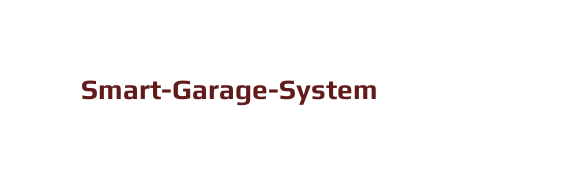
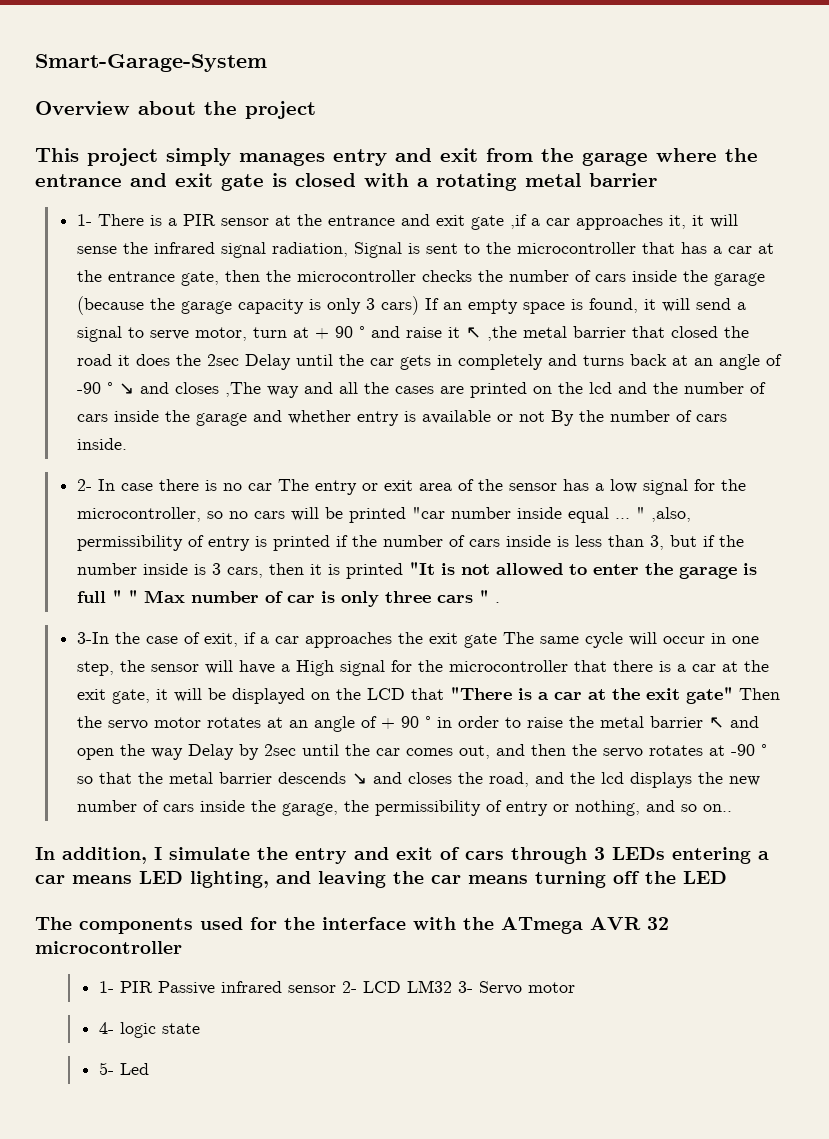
(378, 93) none -> [35,101,316,119] [35,148,758,166] [35,173,657,191] [76,214,738,230] [76,242,774,258] [76,270,765,286] [76,296,746,315] [76,326,749,342] [76,354,782,370] [76,382,766,398] [76,410,727,426] [76,438,127,450] [76,479,746,495] [76,507,691,523] [76,535,744,551] [76,562,757,579] [76,590,500,607] [76,632,759,648] [76,660,769,676] [76,687,780,704] [76,716,759,732] [76,744,767,760] [76,772,760,788] [76,800,732,816] [35,847,769,864] [35,871,727,888] [35,917,669,934] [35,941,182,954] [99,980,576,995] [99,1022,201,1038] [99,1062,150,1075] // Overview about the project // This project simply manages entry and exit from the garage where the entrance and exit gate is closed with a rotating metal barrier // 1- There is a PIR sensor at the entrance and exit gate ,if a car approaches it, it will sense the infrared signal radiation, Signal is sent to the microcontroller that has a car at the entrance gate, then the microcontroller checks the number of cars inside the garage (because the garage capacity is only 3 cars) If an empty space is found, it will send a signal to serve motor, turn at + 90 ° and raise it ↖ ,the metal barrier that closed the road it does the 2sec Delay until the car gets in completely and turns back at an angle of -90 ° ↘ and closes ,The way and all the cases are printed on the lcd and the number of cars inside the garage and whether entry is available or not By the number of cars inside. // 2- In case there is no car The entry or exit area of the sensor has a low signal for the microcontroller, so no cars will be printed "car number inside equal ... " ,also, permissibility of entry is printed if the number of cars inside is less than 3, but if the number inside is 3 cars, then it is printed "It is not allowed to enter the garage is full " " Max number of car is only three cars " . // 3-In the case of exit, if a car approaches the exit gate The same cycle will occur in one step, the sensor will have a High signal for the microcontroller that there is a car at the exit gate, it will be displayed on the LCD that "There is a car at the exit gate" Then the servo motor rotates at an angle of + 90 ° in order to raise the metal barrier ↖ and open the way Delay by 2sec until the car comes out, and then the servo rotates at -90 ° so that the metal barrier descends ↘ and closes the road, and the lcd displays the new number of cars inside the garage, the permissibility of entry or nothing, and so on.. // In addition, I simulate the entry and exit of cars through 3 LEDs entering a car means LED lighting, and leaving the car means turning off the LED // The components used for the interface with the ATmega AVR 32 microcontroller // 1- PIR Passive infrared sensor 2- LCD LM32 3- Servo motor // 4- logic state // 5- Led

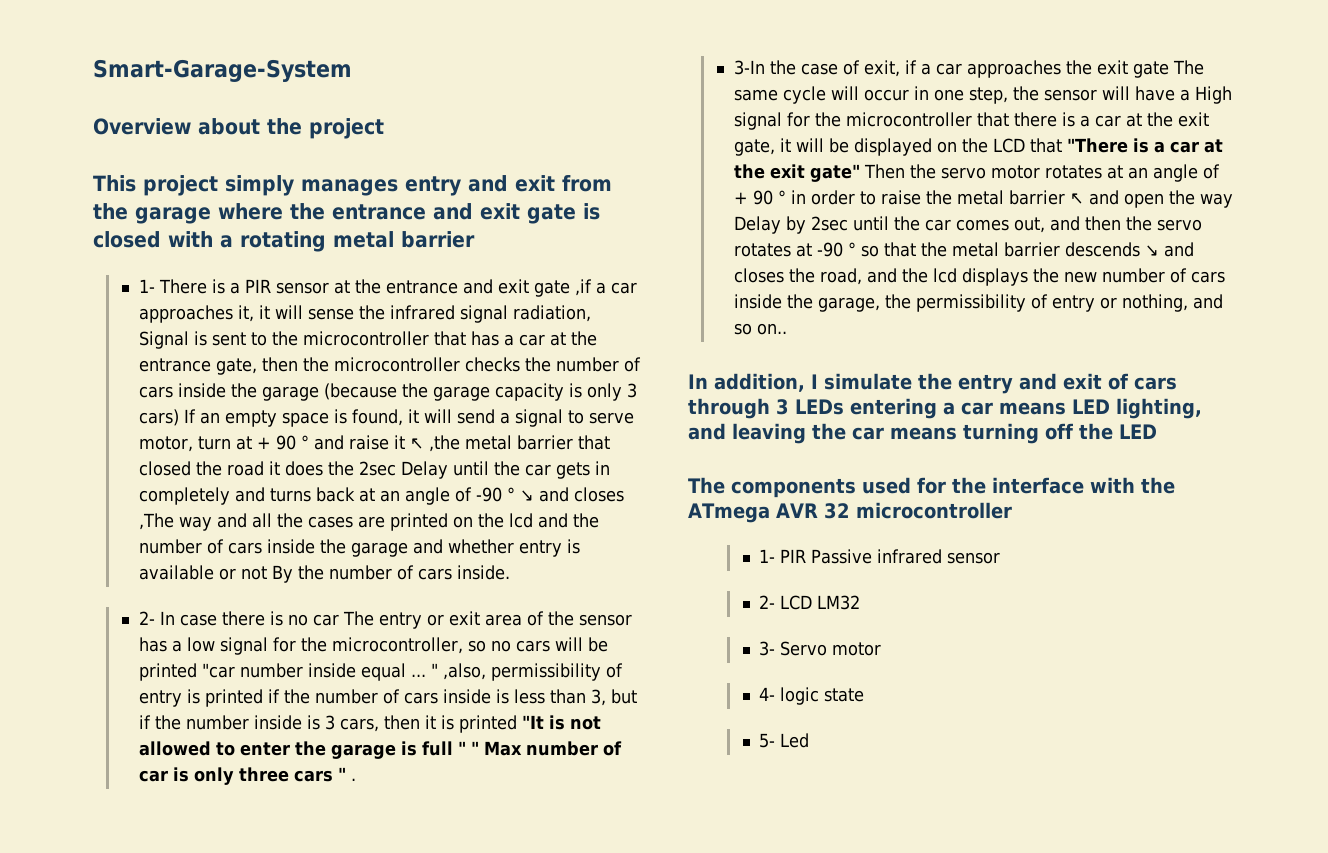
(337, 989) none -> (1001, 558) //
(453, 986) none -> (861, 602) //

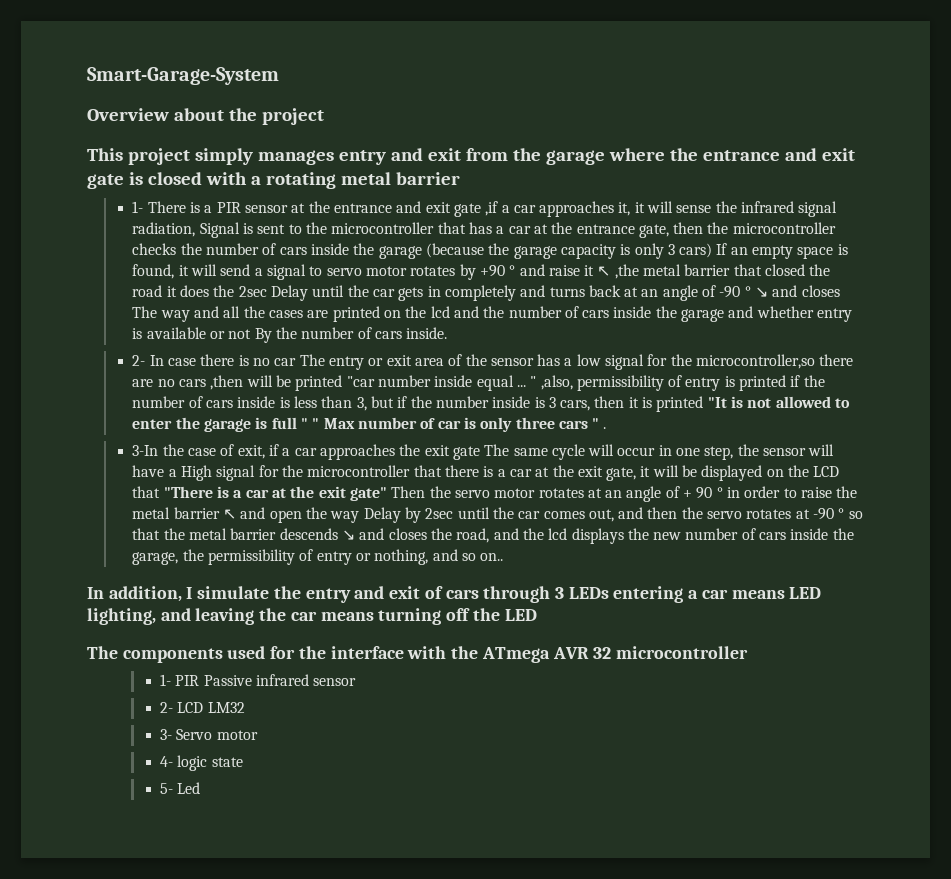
[588,412,634,424] [138,435,296,452] serve motor, turn at + 90 -> [326,264,505,280] servo motor rotates by +90
[138,513,174,530] ,The -> [132,306,158,318] The
[331,637,486,654] microcontroller, so -> [696,354,854,369] [132,379,154,387] microcontroller,so there are
(550, 646) none -> [210,375,244,390] ,then

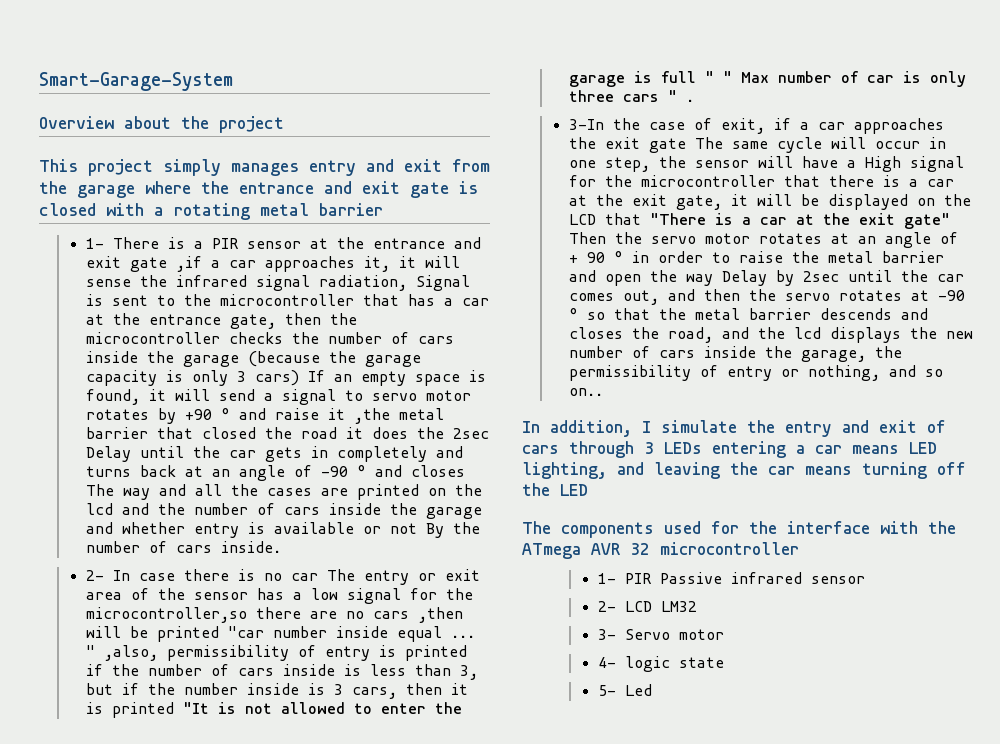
[597,266,611,276] ↖ -> (345, 414) none
[755,287,769,297] ↘ -> (366, 471) none
[222,509,236,519] ↖ -> (944, 257) none
[341,530,355,540] ↘ -> (892, 314) none

